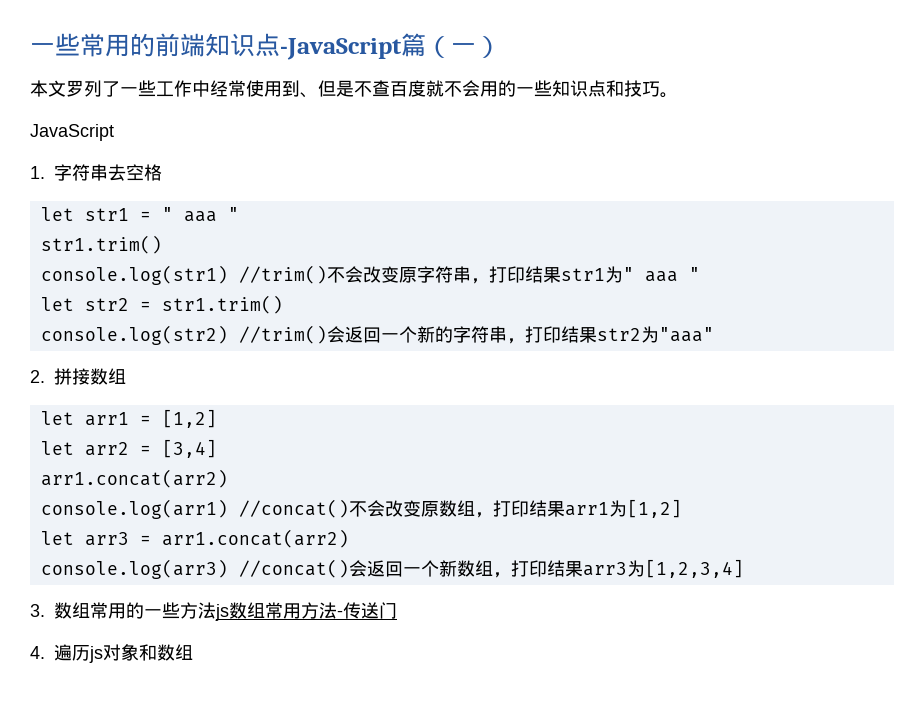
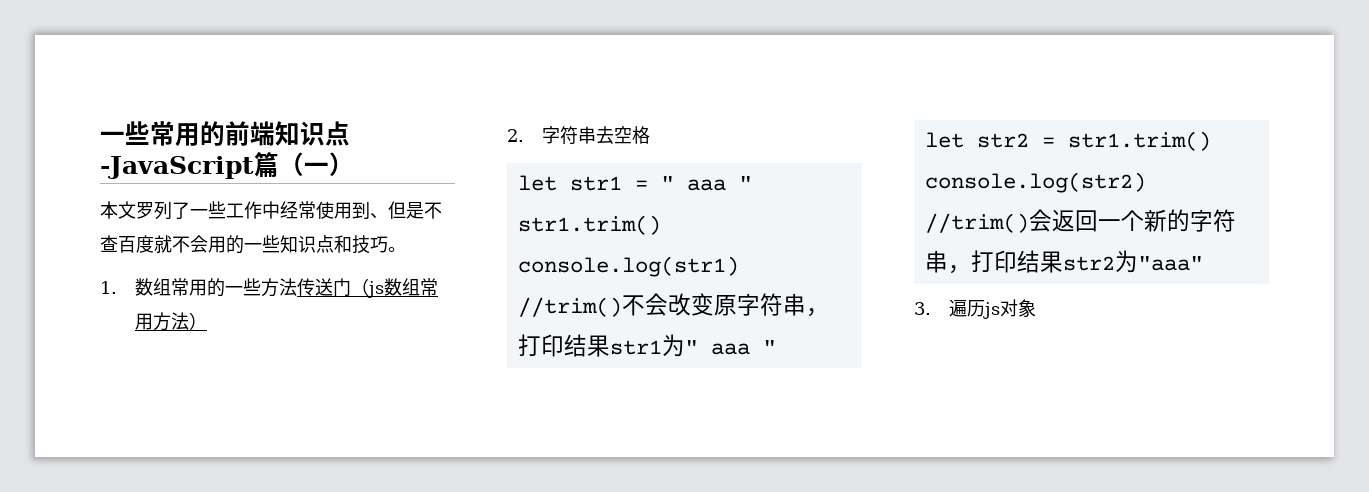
[30,124,114,141] [30,166,45,179] JavaScript // 1. -> [100,278,439,298] [135,312,208,331] [507,129,524,142] 1.数组常用的一些方法传送门（js数组常用方法） // 2.
[30,368,126,385] [40,409,217,428] [40,439,217,458] [40,469,228,488] [40,499,682,519] [40,529,349,548] [40,559,744,579] [30,602,397,621] [30,646,45,659] 2.拼接数组 // let arr1 = [1,2] // let arr2 = [3,4] // arr1.concat(arr2) // console.log(arr1) //concat()不会改变原数组，打印结果arr1为[1,2] // let arr3 = arr1.concat(arr2) // console.log(arr3) //concat()会返回一个新数组，打印结果arr3为[1,2,3,4] // 3.数组常用的一些方法js数组常用方法-传送门 // 4. -> [914,302,931,315] 3.
[139,644,193,661] 和数组 -> (1037, 308) none

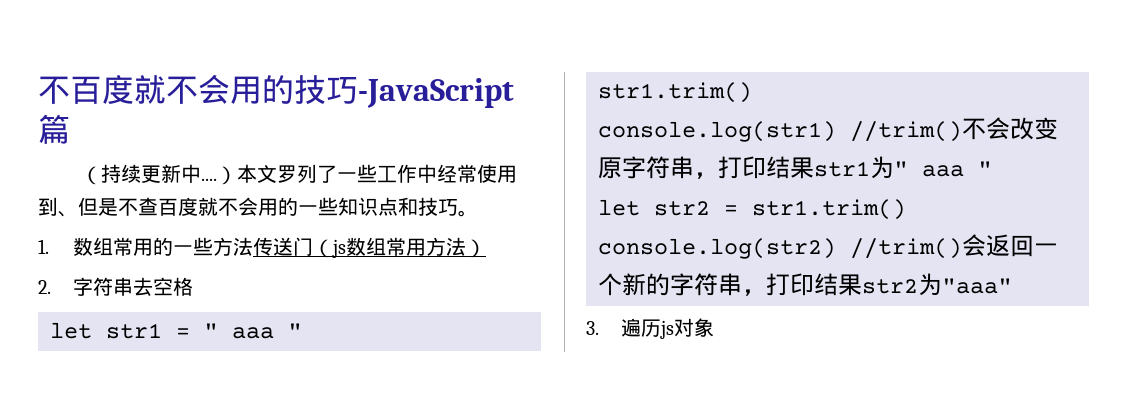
[100,121,350,146] [100,152,354,179] 一些常用的前端知识点-JavaScript篇（一） // -> [38,74,514,108] [38,114,70,144] [80,164,237,185] 不百度就不会用的技巧-JavaScript篇 // （持续更新中....）

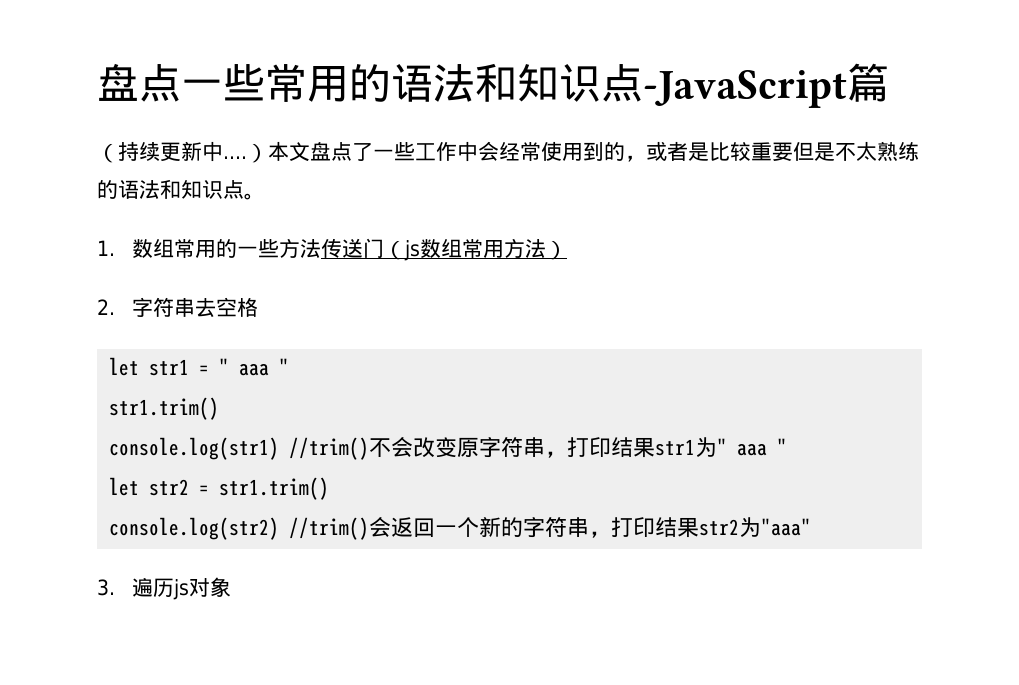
[38,74,358,104] 不百度就不会用的技巧 -> [97,63,643,102] 盘点一些常用的语法和知识点
[276,164,317,183] 罗列 -> [310,141,352,161] 盘点
(437, 173) none -> [478,141,499,161] 会
[58,197,458,217] 、但是不查百度就不会用的一些知识点和技巧 -> [604,141,919,162] [97,179,244,199] 的，或者是比较重要但是不太熟练的语法和知识点

